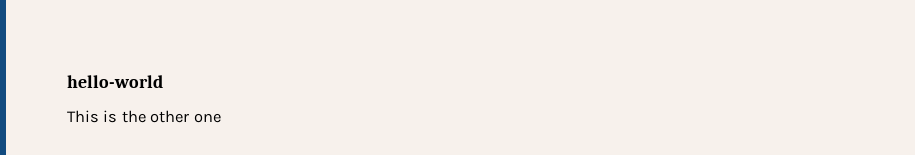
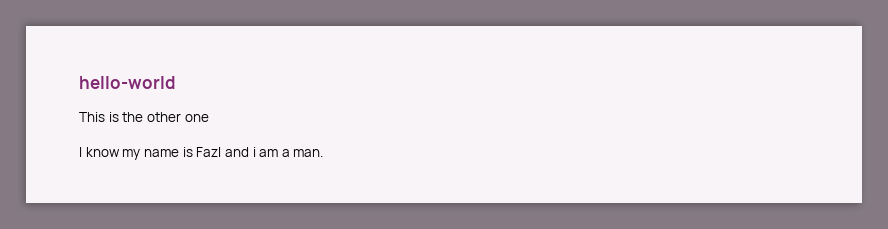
(221, 118) none -> [79,147,324,160] // I know my name is Fazl and i am a man.

